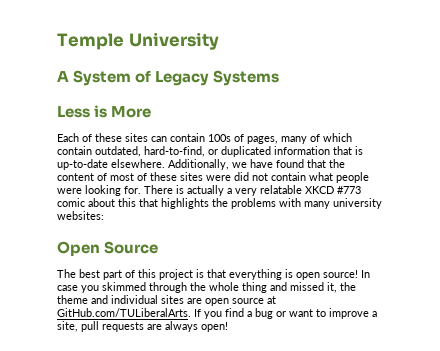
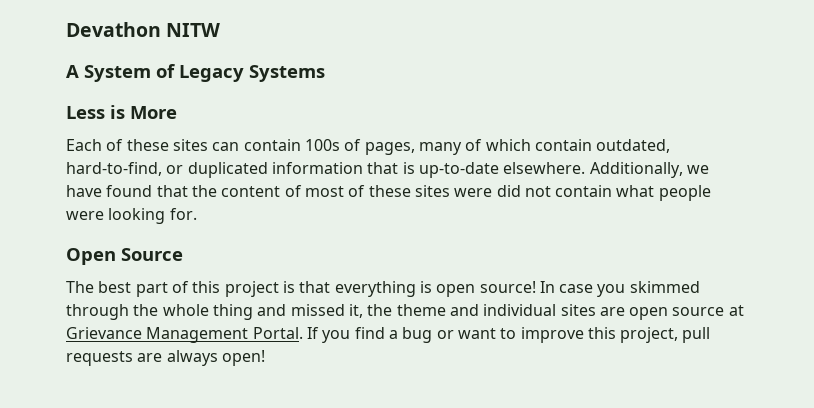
[57,32,219,50] Temple University -> [66,22,221,37] Devathon NITW
[144,185,361,196] [57,198,382,209] [57,211,104,220] There is actually a very relatable XKCD #773 comic about this that highlights the problems with many university websites: -> (197, 214) none
[57,308,191,317] GitHub.com/TULiberalArts. -> [66,327,303,343] Grievance Management Portal.
[372,311,377,317] [57,321,78,332] a site, -> [587,327,679,343] this project,

